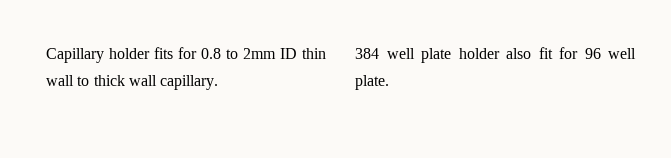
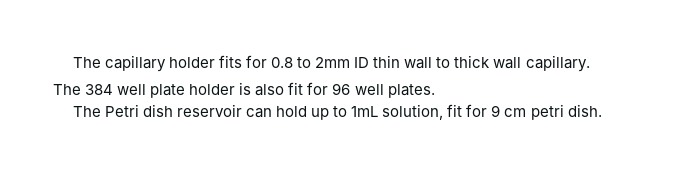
[46,48,104,63] Capillary -> [72,55,166,72] The capillary
(219, 82) none -> [53,84,81,95] The
(500, 53) none -> [239,82,252,95] is
[355,75,389,90] plate. -> [387,84,435,98] [72,104,602,120] plates. // The Petri dish reservoir can hold up to 1mL solution, fit for 9 cm petri dish.

